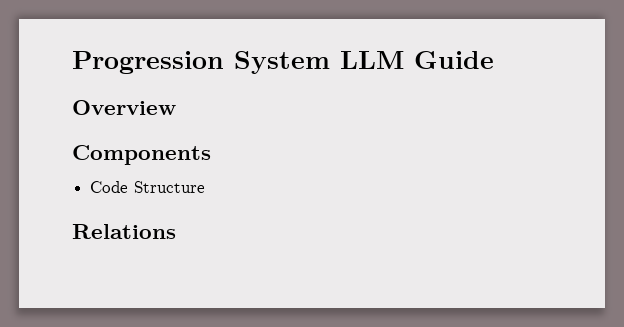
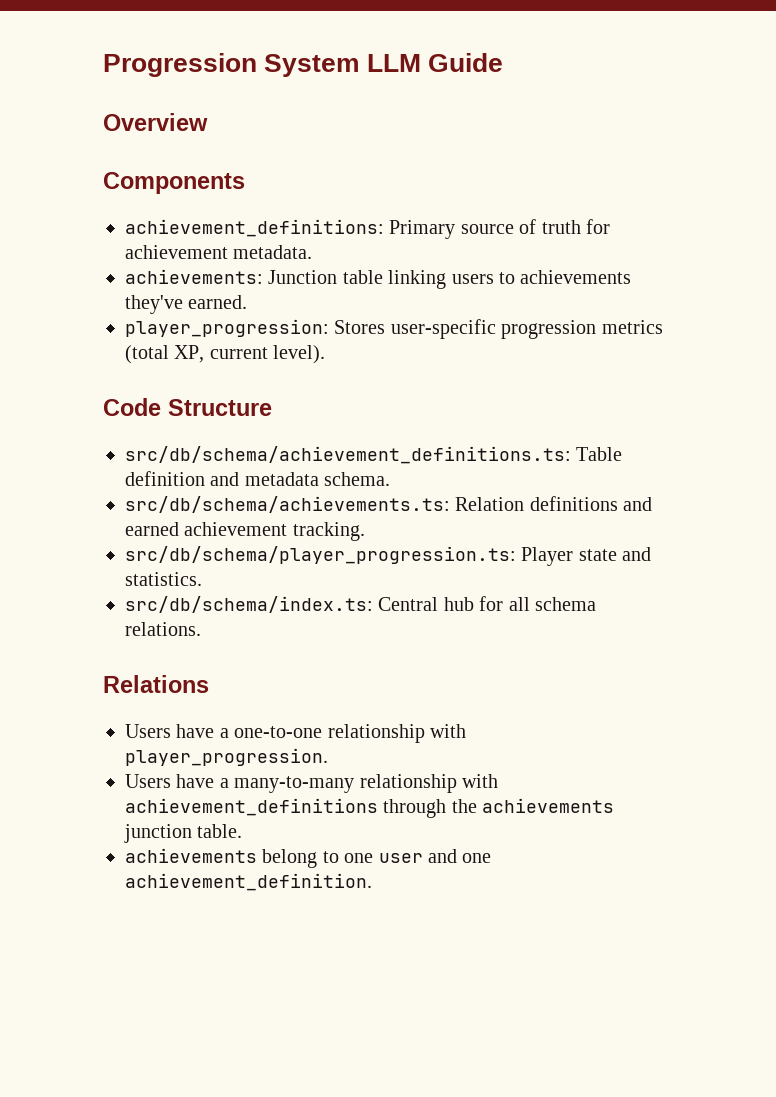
[90,181,206,193] [72,224,176,239] Code Structure // Relations -> [125,219,610,239] [125,245,313,259] [125,269,632,289] [125,295,248,314] [125,319,663,339] [125,345,326,364] [103,398,272,416] [125,446,623,464] [125,471,391,486] [125,496,653,513] [125,522,365,541] [125,546,652,566] [125,572,202,586] [125,596,596,613] [125,622,201,636] [103,675,209,693] [125,724,466,743] [125,748,328,766] [125,774,498,793] [125,798,615,818] [124,824,243,843] [125,848,492,868] [125,873,372,891] achievement_definitions: Primary source of truth for achievement metadata. // achievements: Junction table linking users to achievements they've earned. // player_progression: Stores user-specific progression metrics (total XP, current level). // Code Structure // src/db/schema/achievement_definitions.ts: Table definition and metadata schema. // src/db/schema/achievements.ts: Relation definitions and earned achievement tracking. // src/db/schema/player_progression.ts: Player state and statistics. // src/db/schema/index.ts: Central hub for all schema relations. // Relations // Users have a one-to-one relationship with player_progression. // Users have a many-to-many relationship with achievement_definitions through the achievements junction table. // achievements belong to one user and one achievement_definition.

